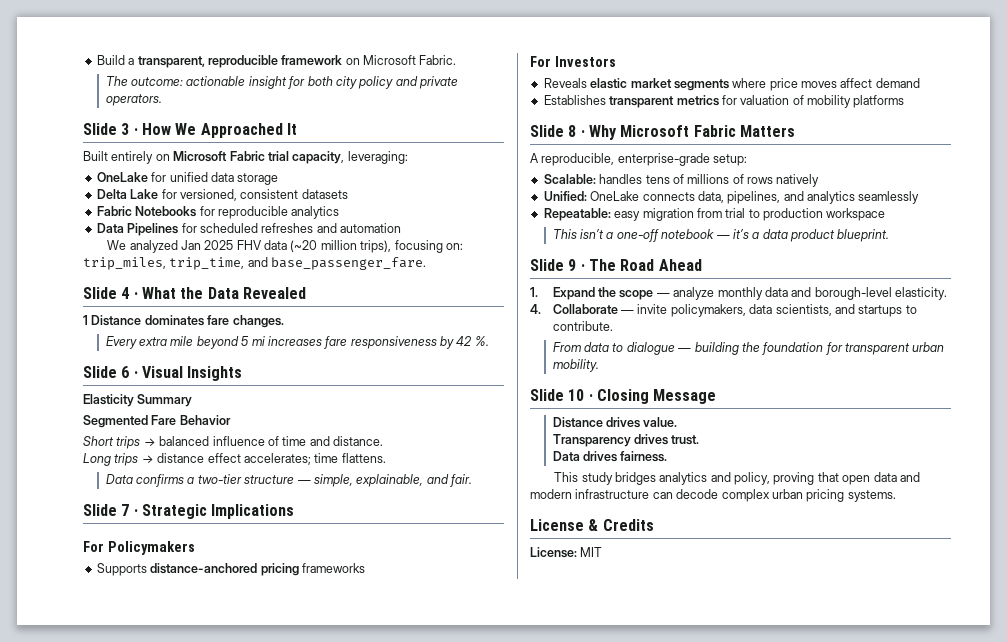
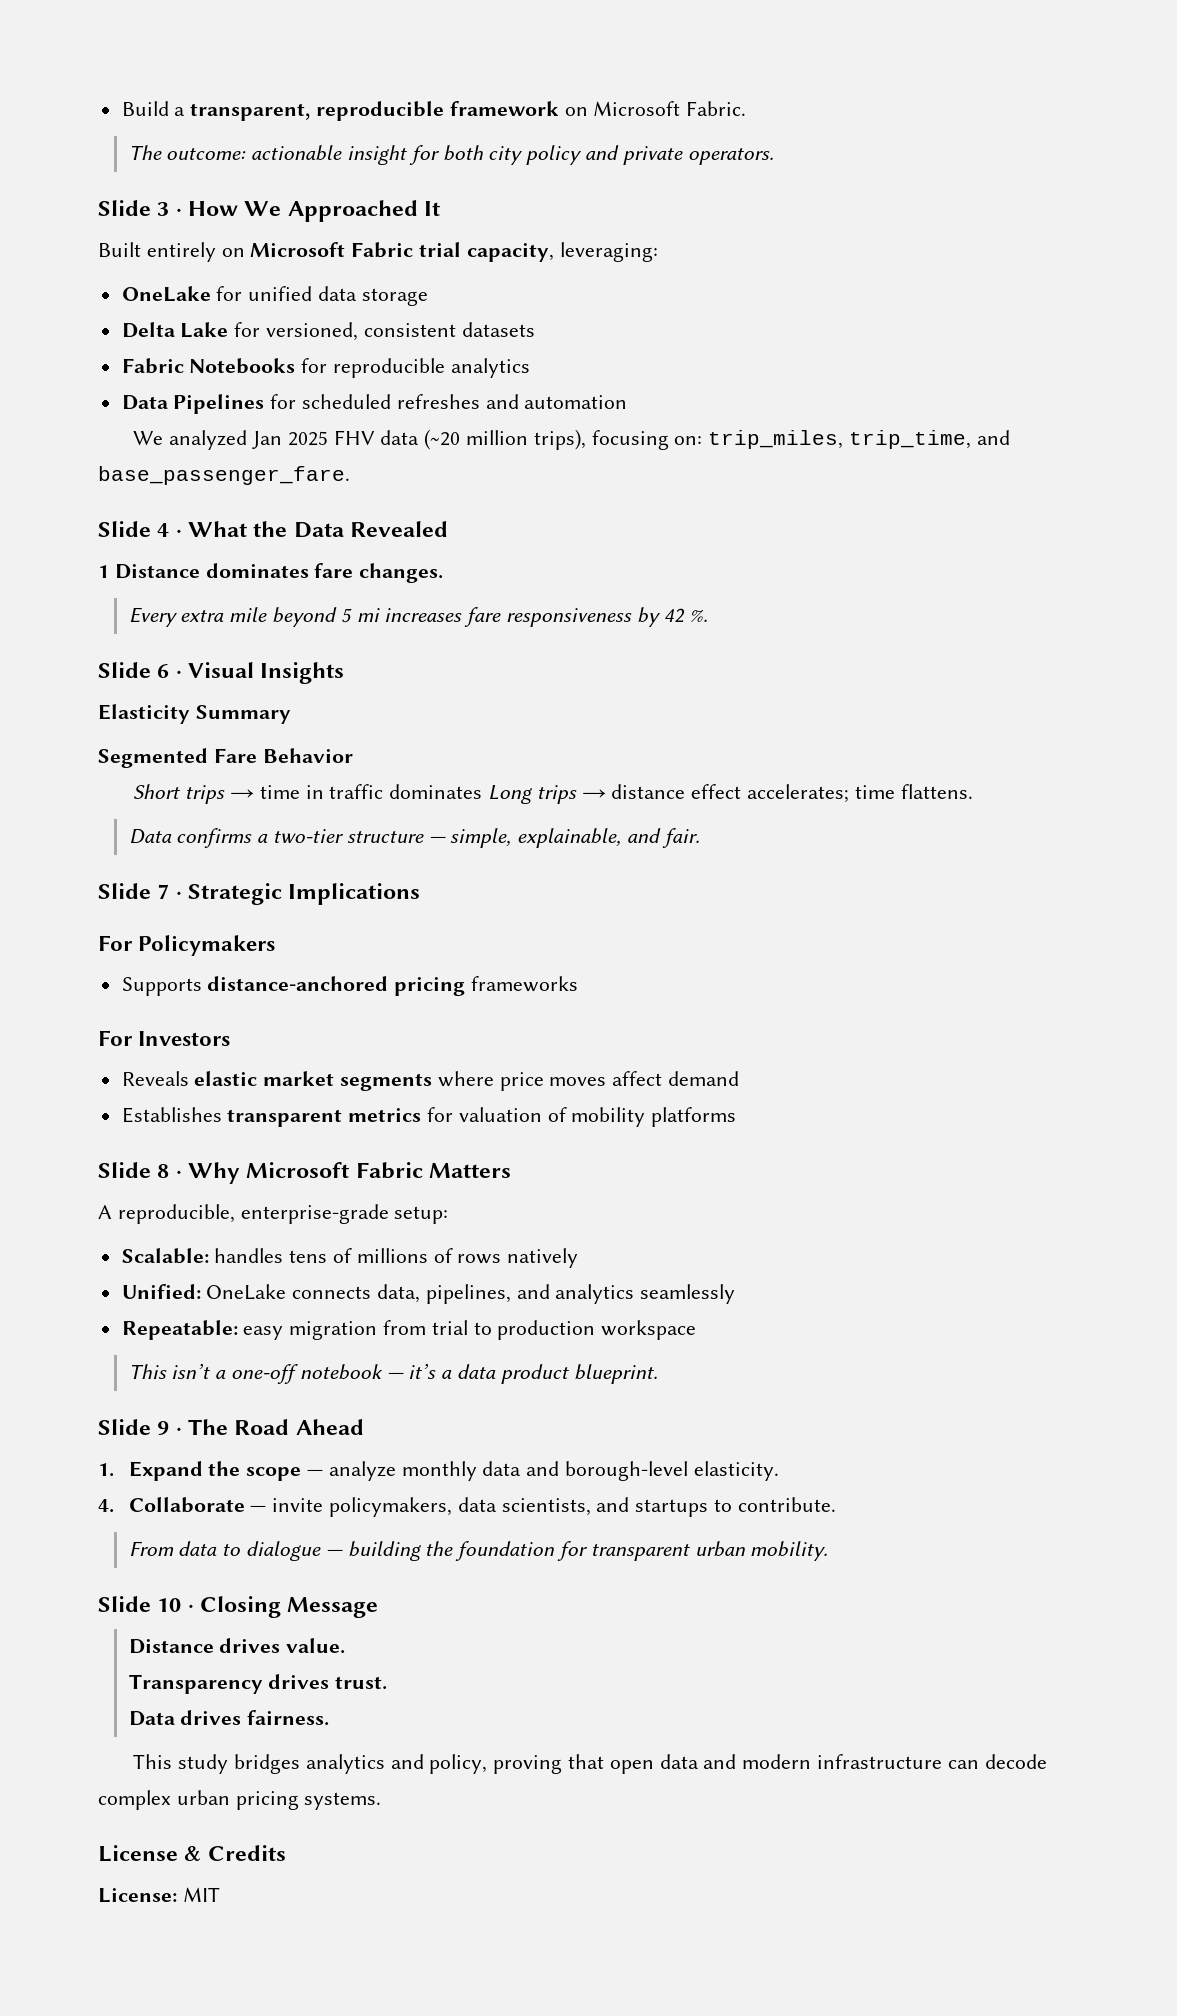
[159,436,383,446] balanced influence of time and distance. // -> [259,784,483,799] time in traffic dominates

